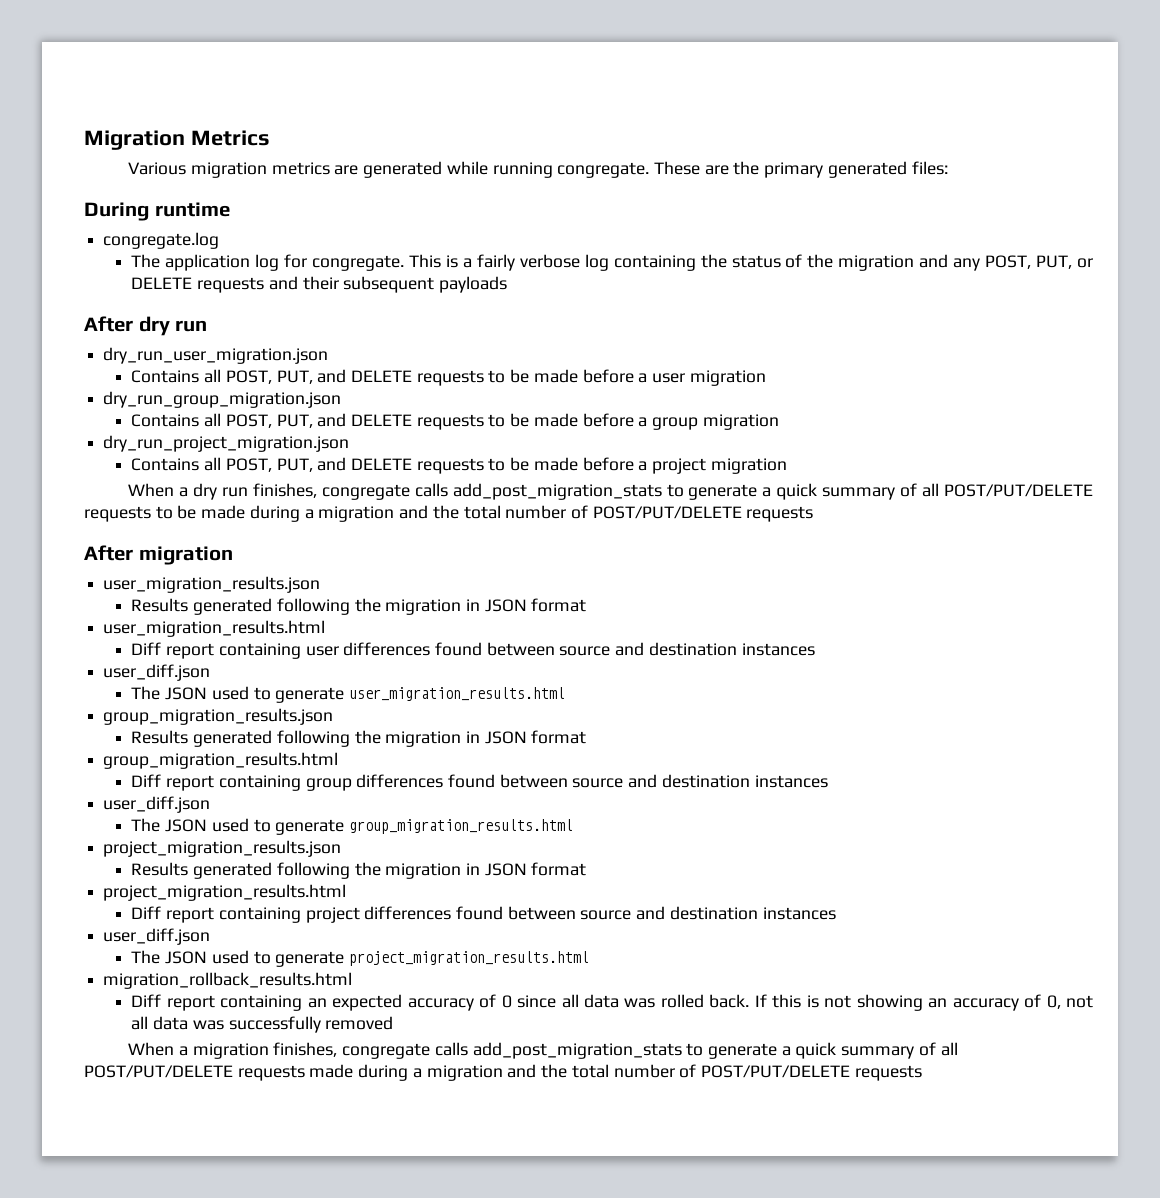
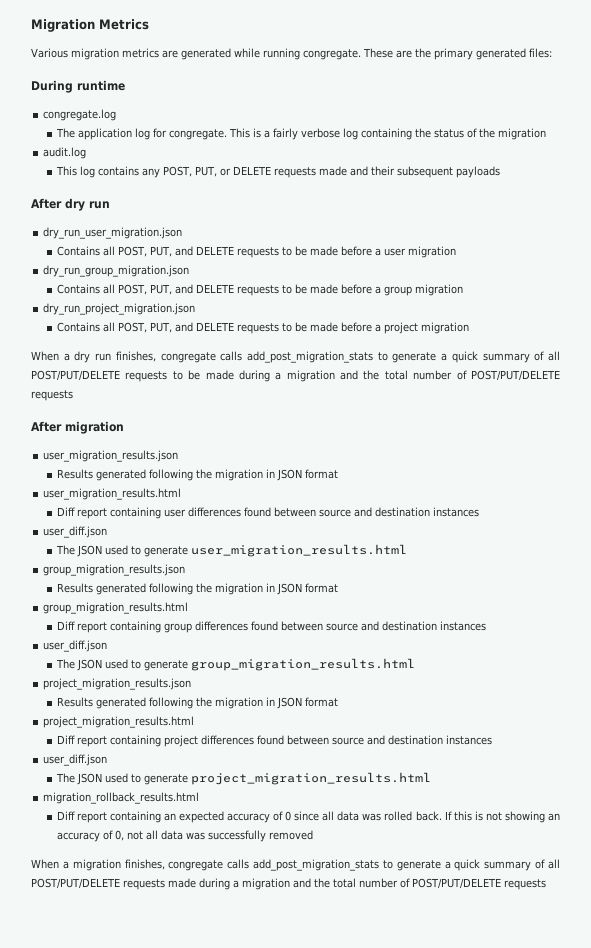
[919,254,949,268] and -> [43,147,87,159] [55,166,139,178] // audit.log // This log contains
(265, 285) none -> [318,166,347,176] made

